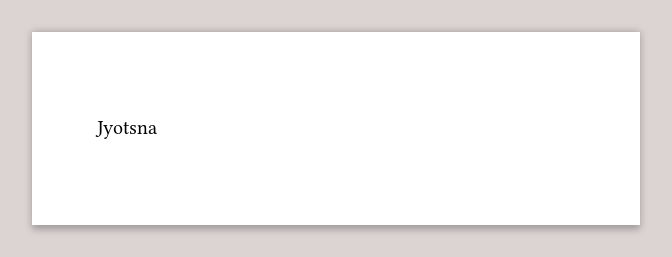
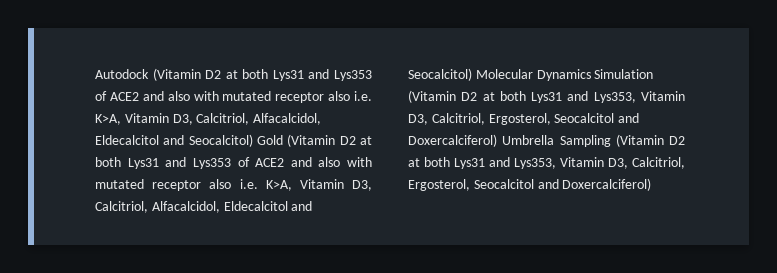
[95,121,158,139] Jyotsna -> [95,68,372,81] [95,91,372,103] [95,113,322,125] [95,134,372,147] [95,157,372,169] [95,179,372,191] [95,201,313,213] [408,68,654,81] [408,90,685,103] [408,113,640,125] [408,134,685,147] [408,157,685,169] [408,178,652,191] Autodock (Vitamin D2 at both Lys31 and Lys353 of ACE2 and also with mutated receptor also i.e. K>A, Vitamin D3, Calcitriol, Alfacalcidol, Eldecalcitol and Seocalcitol) Gold (Vitamin D2 at both Lys31 and Lys353 of ACE2 and also with mutated receptor also i.e. K>A, Vitamin D3, Calcitriol, Alfacalcidol, Eldecalcitol and Seocalcitol) Molecular Dynamics Simulation (Vitamin D2 at both Lys31 and Lys353, Vitamin D3, Calcitriol, Ergosterol, Seocalcitol and Doxercalciferol) Umbrella Sampling (Vitamin D2 at both Lys31 and Lys353, Vitamin D3, Calcitriol, Ergosterol, Seocalcitol and Doxercalciferol)

